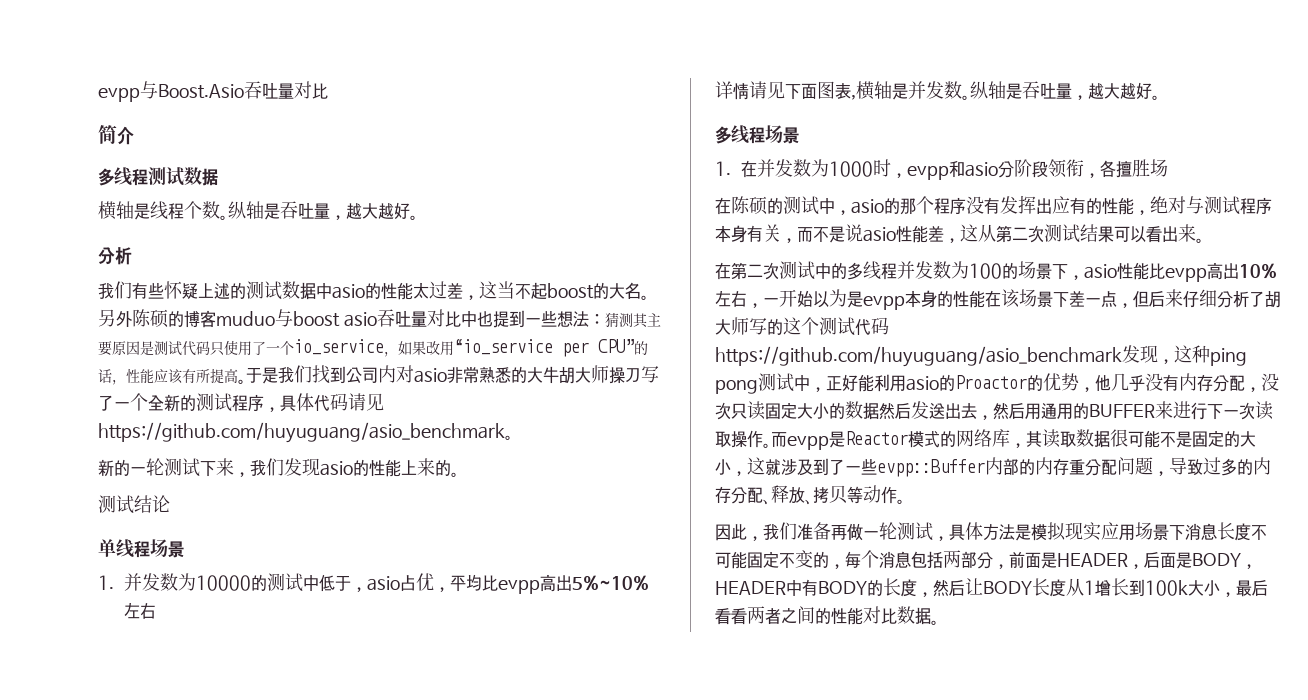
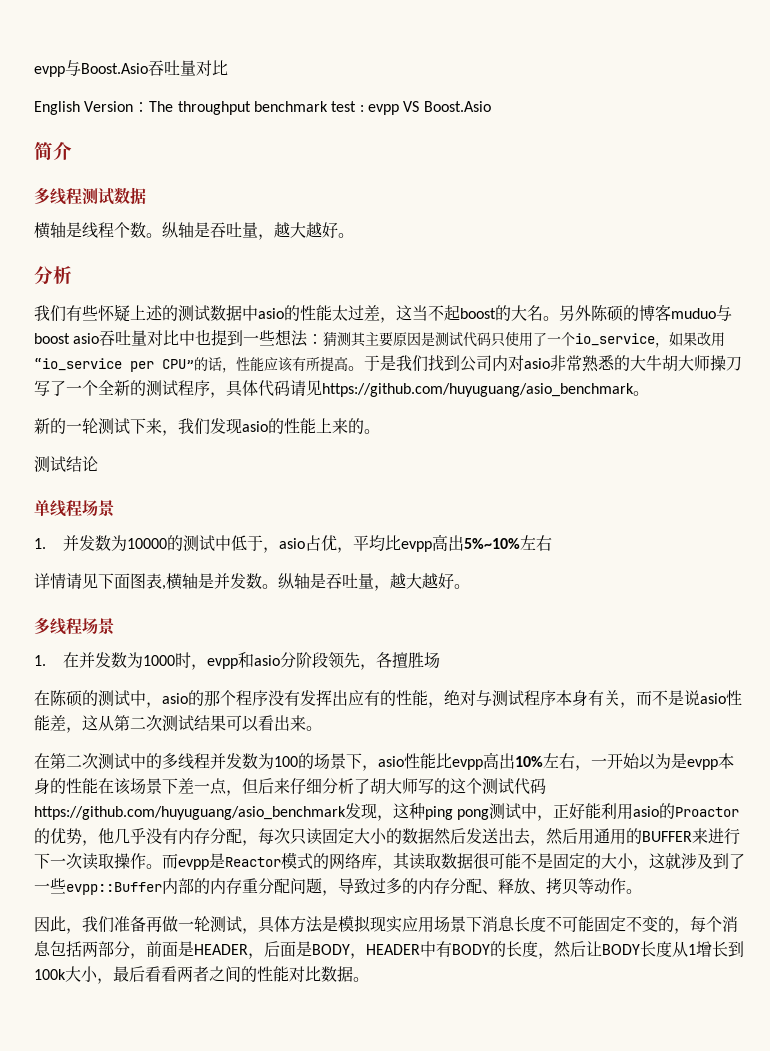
(328, 91) none -> [34,101,491,115] // English Version：The throughput benchmark test : evpp VS Boost.Asio
[1066,159,1085,177] 衔 -> [343,652,360,668] 先
[1260,373,1279,391] 没 -> [258,828,274,845] 每

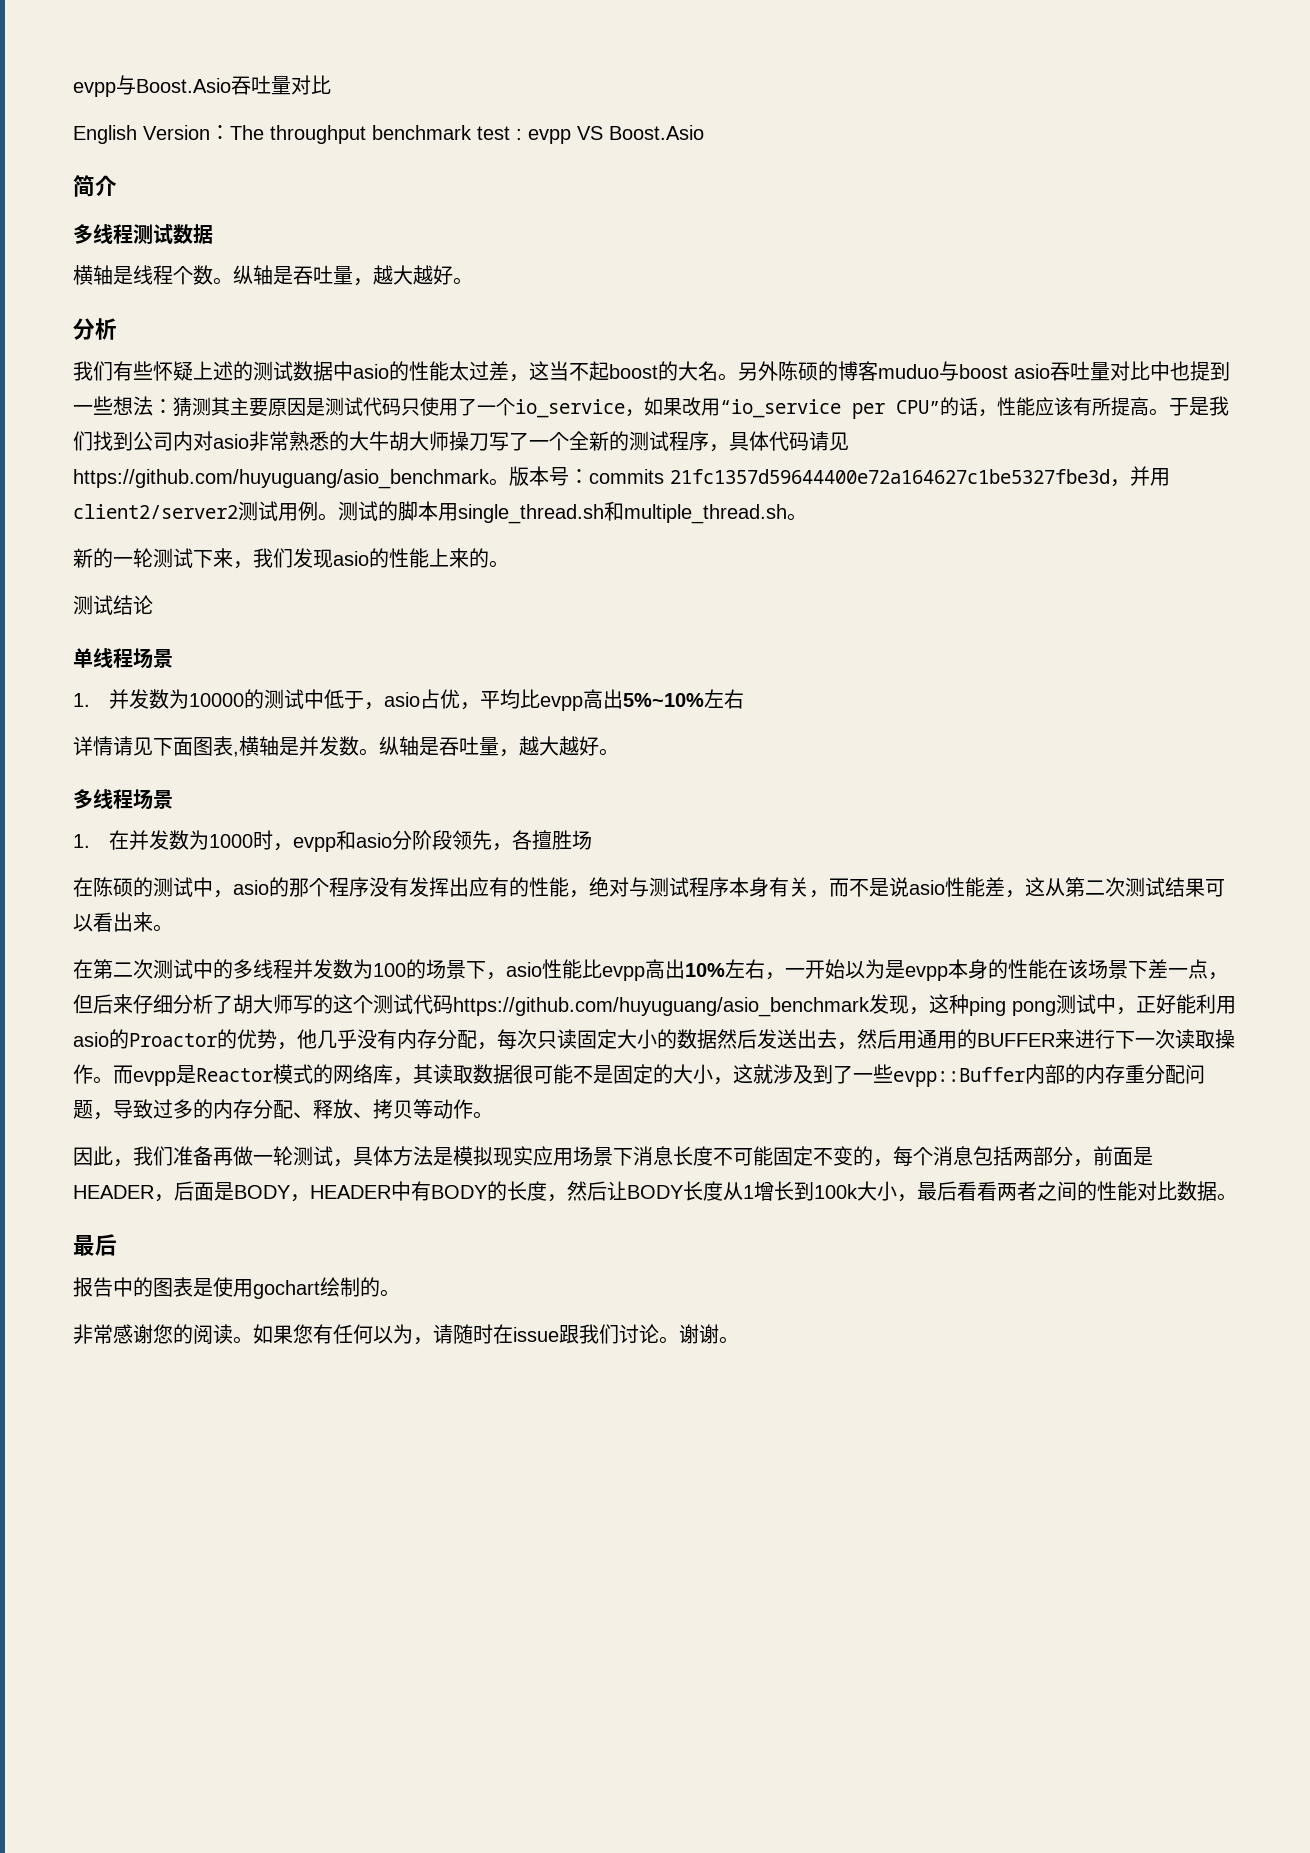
(649, 393) none -> [509,466,1170,487] [73,501,807,524] 版本号：commits 21fc1357d59644400e72a164627c1be5327fbe3d，并用client2/server2测试用例。测试的脚本用single_thread.sh和multiple_thread.sh。
(369, 979) none -> [73,1234,117,1256] [73,1277,400,1299] [73,1324,739,1345] // 最后 // 报告中的图表是使用gochart绘制的。 // 非常感谢您的阅读。如果您有任何以为，请随时在issue跟我们讨论。谢谢。

